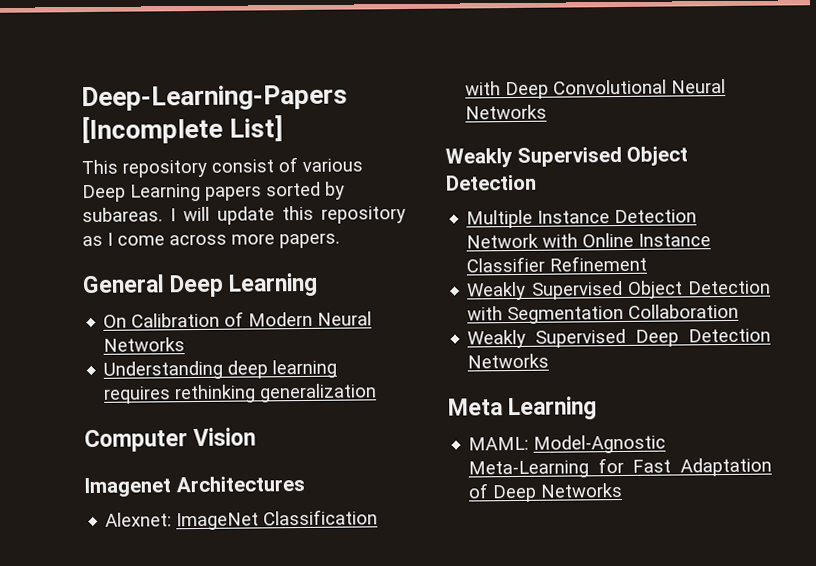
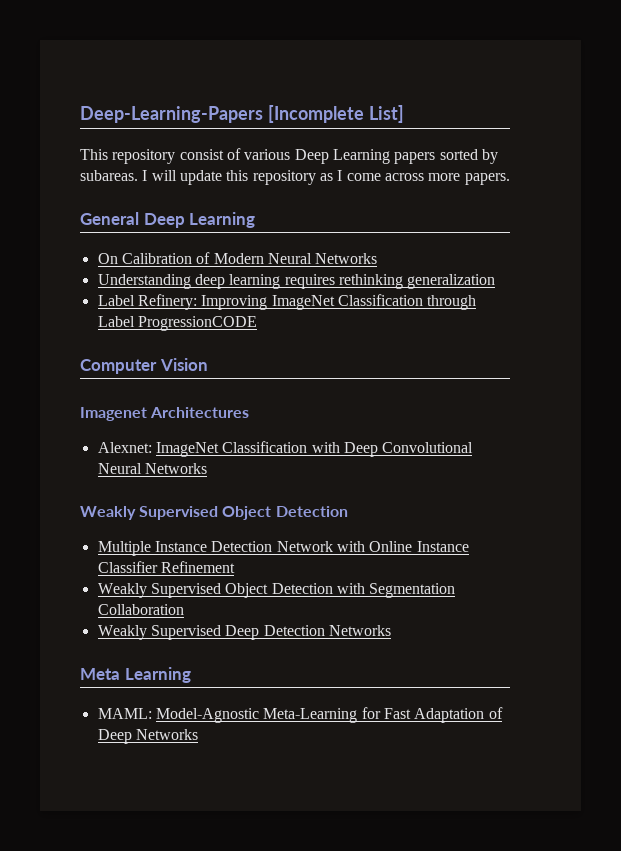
(378, 393) none -> [97,294,477,310] [97,316,257,331] // Label Refinery: Improving ImageNet Classification through Label ProgressionCODE

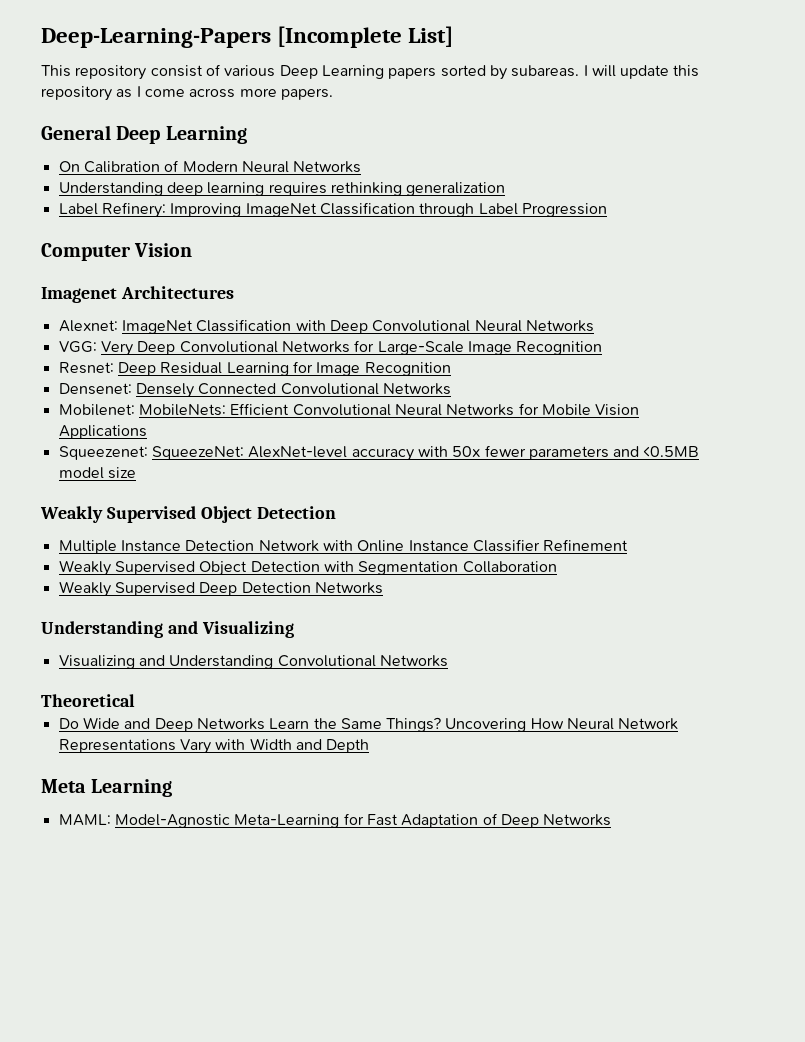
[137,316,257,331] ProgressionCODE -> [521,203,607,217] Progression
(207, 468) none -> [58,340,603,356] [58,361,451,376] [58,383,451,398] [58,403,640,416] [58,425,147,439] [58,445,700,461] [58,467,136,479] // VGG: Very Deep Convolutional Networks for Large-Scale Image Recognition // Resnet: Deep Residual Learning for Image Recognition // Densenet: Densely Connected Convolutional Networks // Mobilenet: MobileNets: Efficient Convolutional Neural Networks for Mobile Vision Applications // Squeezenet: SqueezeNet: AlexNet-level accuracy with 50x fewer parameters and <0.5MB model size
(391, 630) none -> [41,621,294,638] [58,655,448,669] [41,694,135,707] [58,717,679,732] [58,738,370,754] // Understanding and Visualizing // Visualizing and Understanding Convolutional Networks // Theoretical // Do Wide and Deep Networks Learn the Same Things? Uncovering How Neural Network Representations Vary with Width and Depth

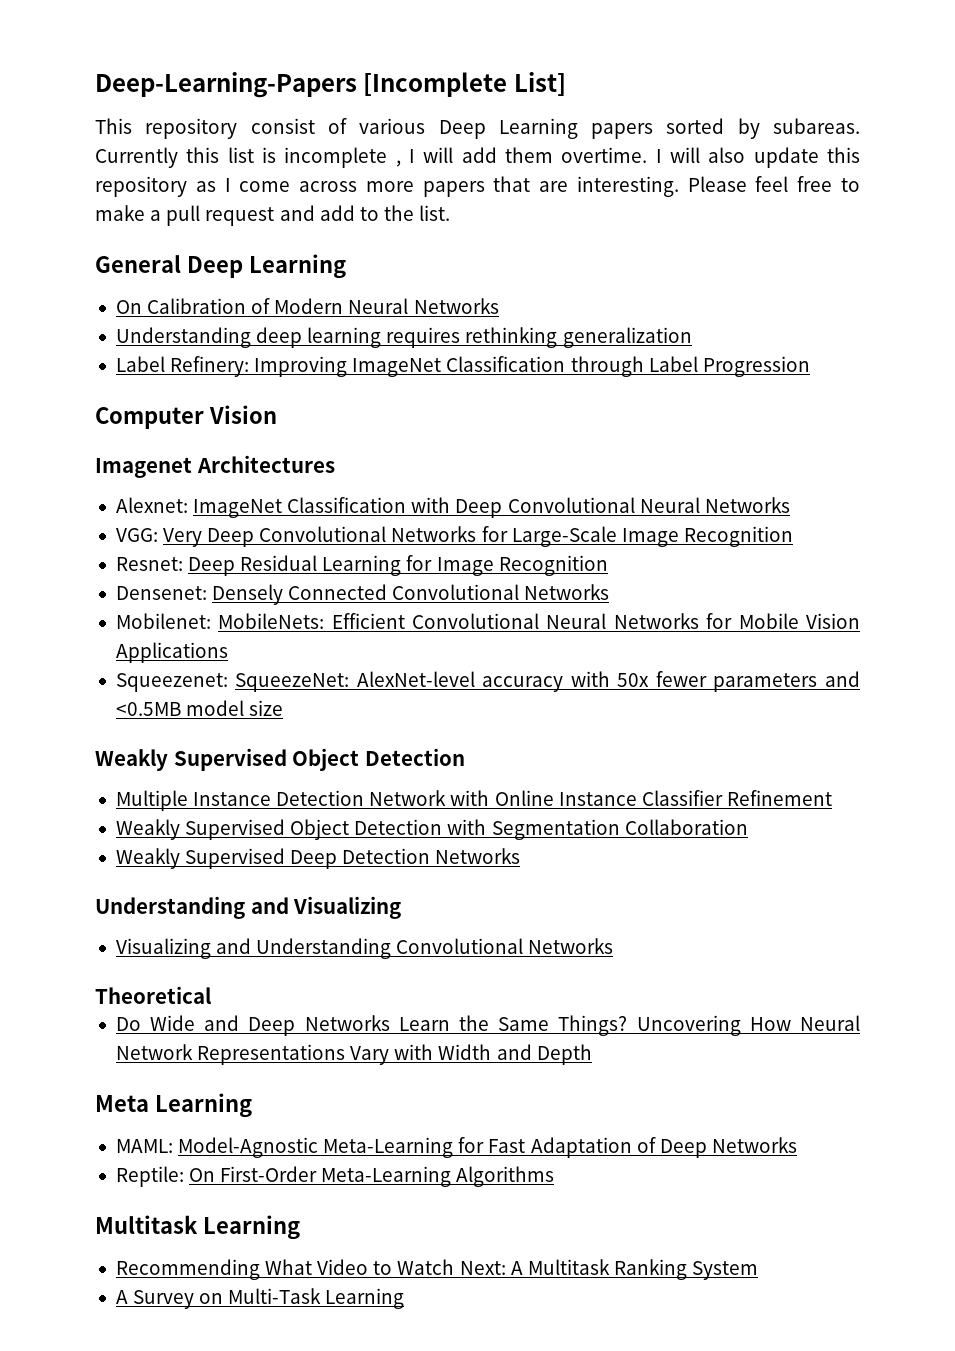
[583,65,616,77] I will -> [95,147,746,168] Currently this list is incomplete , I will add them overtime. I will also
[280,88,333,100] papers. -> [422,176,860,197] [95,205,451,226] papers that are interesting. Please feel free to make a pull request and add to the list.
(612, 820) none -> [115,1166,555,1187] [95,1215,300,1240] [115,1259,759,1280] [115,1288,405,1309] // Reptile: On First-Order Meta-Learning Algorithms // Multitask Learning // Recommending What Video to Watch Next: A Multitask Ranking System // A Survey on Multi-Task Learning

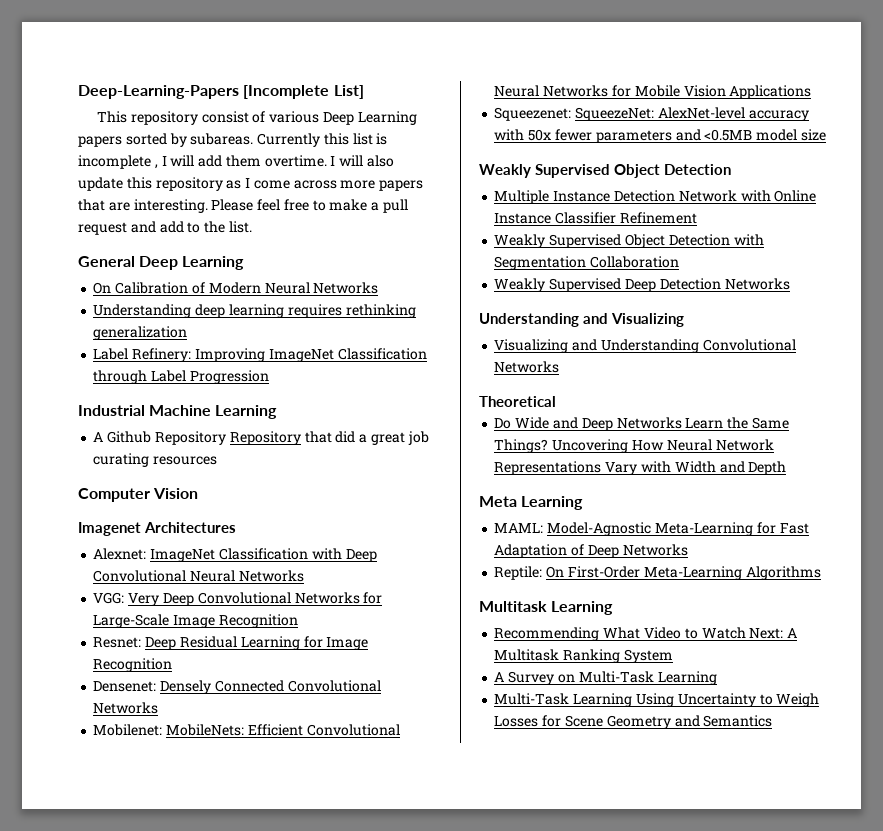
(810, 366) none -> [78,405,278,419] [93,431,429,445] [93,453,218,467] // Industrial Machine Learning // A Github Repository Repository that did a great job curating resources
(405, 1298) none -> [494,693,820,707] [494,715,773,729] // Multi-Task Learning Using Uncertainty to Weigh Losses for Scene Geometry and Semantics

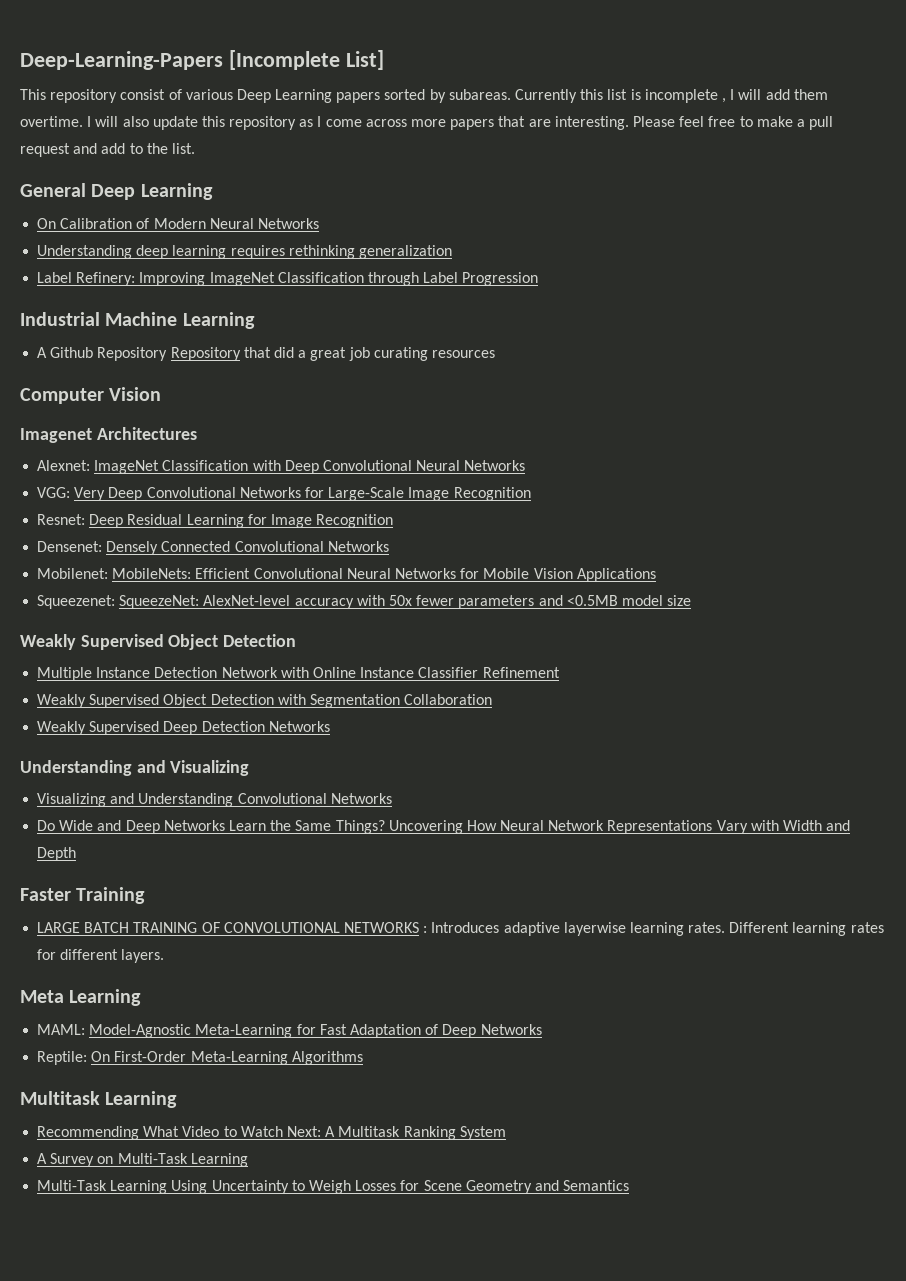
[479,396,556,407] // Theoretical -> (392, 798) none
(787, 468) none -> [20,887,146,904] [37,922,884,936] [37,949,165,963] // Faster Training // LARGE BATCH TRAINING OF CONVOLUTIONAL NETWORKS : Introduces adaptive layerwise learning rates. Different learning rates for different layers.

